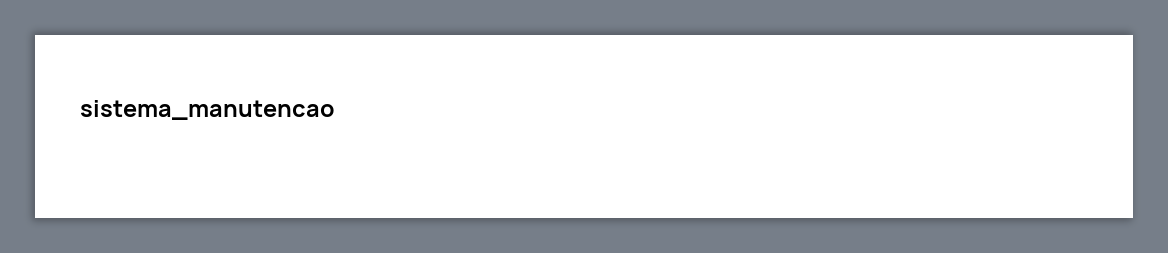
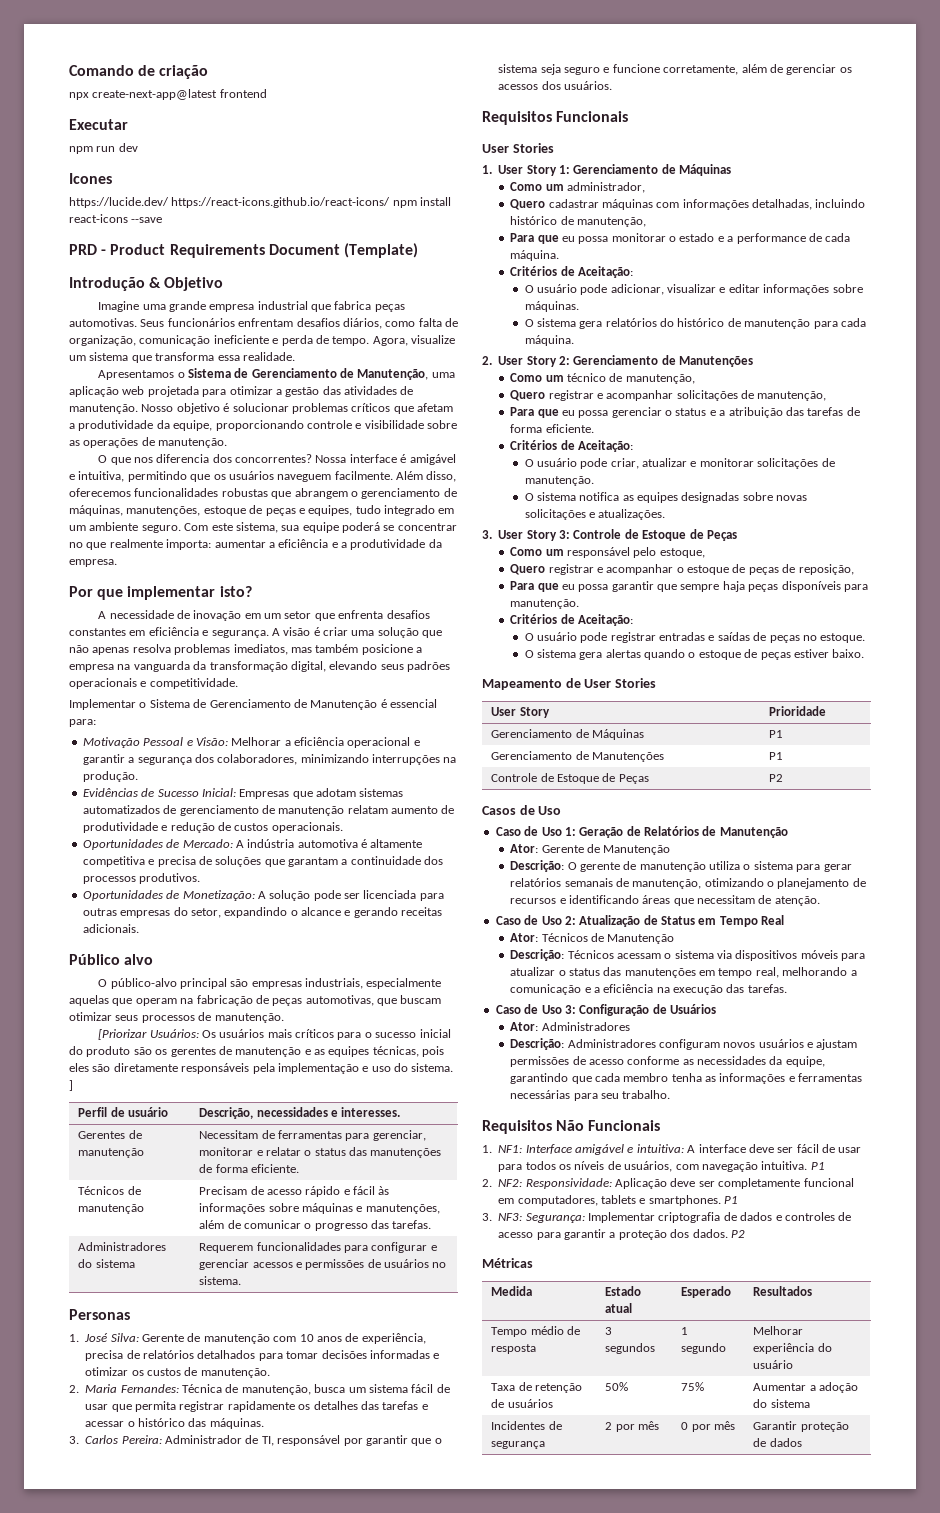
[80,100,335,120] sistema_manutencao -> [69,65,209,79] [69,89,267,100] [69,119,128,130] [69,143,138,154] [69,173,112,184] [69,197,452,208] [69,214,163,223] [69,243,418,258] [69,277,224,291] [98,301,405,312] [69,318,458,329] [69,335,455,346] [69,352,295,363] [98,368,455,380] [69,386,414,397] [69,403,453,414] [69,420,457,431] [69,437,228,448] [98,454,456,465] [69,471,457,482] [69,488,457,499] [69,505,455,516] [69,522,457,533] [69,539,442,550] [69,559,117,567] [69,586,252,600] [98,610,430,621] [69,627,443,638] [69,644,422,655] [69,661,450,672] [69,678,238,689] [69,699,437,710] [69,719,96,727] [82,737,420,748] [82,754,457,765] [82,771,138,782] [82,788,404,799] [82,805,455,816] [82,822,343,833] [82,839,423,850] [82,856,444,867] [82,873,201,884] [82,890,444,901] [82,907,443,918] [82,924,139,933] [69,954,154,965] [98,978,442,989] [69,995,442,1006] [69,1012,284,1023] [98,1029,451,1040] [69,1046,445,1057] [69,1063,454,1074] [69,1080,73,1091] [78,1107,168,1117] [199,1107,401,1119] [78,1130,142,1139] [78,1148,145,1158] [199,1130,426,1141] [199,1147,442,1158] [199,1164,299,1173] [78,1186,141,1195] [78,1204,145,1214] [199,1186,390,1197] [199,1203,440,1214] [199,1220,432,1231] [78,1242,167,1251] [78,1259,135,1268] [199,1242,437,1253] [199,1259,447,1270] [199,1276,242,1285] [69,1309,130,1320] [69,1333,426,1344] [85,1350,440,1361] [85,1367,270,1378] [69,1384,450,1395] [85,1401,428,1412] [85,1418,264,1429] [69,1435,442,1446] [498,64,852,75] [498,81,612,90] [482,111,629,125] [482,143,554,153] [482,164,732,176] [510,182,645,193] [510,199,866,210] [510,216,646,227] [510,233,851,244] [510,250,560,261] [510,266,633,278] [524,284,863,295] [524,301,579,312] [524,318,866,329] [524,335,574,346] [482,355,754,367] [510,373,695,384] [510,390,827,401] [510,407,860,418] [510,424,594,433] [510,440,633,452] [524,458,835,469] [524,476,594,486] [524,492,808,503] [524,509,666,520] [482,529,737,541] [510,547,705,558] [510,564,854,575] [510,581,868,592] [510,599,580,609] [510,614,633,626] [524,632,866,643] [524,649,865,660] [482,678,656,690] [491,707,550,718] [769,706,827,716] [491,729,644,740] [769,730,784,738] [491,751,664,762] [769,752,784,760] [491,773,649,784] [769,774,784,782] [482,805,562,815] [495,826,788,838] [510,844,671,855] [510,860,852,872] [510,878,866,889] [510,895,820,906] [495,915,785,927] [510,933,675,944] [510,949,866,961] [510,967,857,978] [510,984,787,995] [495,1004,716,1016] [510,1022,630,1031] [510,1038,858,1050] [510,1056,825,1067] [510,1073,863,1084] [510,1090,671,1101] [482,1120,661,1134] [482,1144,862,1155] [498,1161,825,1172] [482,1178,854,1189] [498,1195,739,1206] [482,1212,852,1223] [498,1229,745,1240] [482,1258,533,1268] [491,1286,533,1296] [605,1286,642,1296] [605,1303,633,1313] [681,1286,732,1298] [753,1286,813,1296] [491,1326,580,1337] [491,1344,537,1354] [605,1327,613,1335] [605,1343,656,1354] [681,1327,689,1335] [681,1343,727,1354] [753,1326,804,1335] [753,1343,832,1354] [753,1360,794,1369] [491,1382,582,1393] [491,1399,553,1408] [605,1382,629,1391] [681,1382,705,1391] [753,1382,858,1393] [753,1399,810,1408] [491,1421,562,1430] [491,1441,546,1449] [605,1421,659,1432] [681,1421,735,1432] [753,1421,849,1432] [753,1438,802,1447] Comando de criação // npx create-next-app@latest frontend // Executar // npm run dev // Icones // https://lucide.dev/ https://react-icons.github.io/react-icons/ npm install react-icons --save // PRD - Product Requirements Document (Template) // Introdução & Objetivo // Imagine uma grande empresa industrial que fabrica peças automotivas. Seus funcionários enfrentam desafios diários, como falta de organização, comunicação ineficiente e perda de tempo. Agora, visualize um sistema que transforma essa realidade. // Apresentamos o Sistema de Gerenciamento de Manutenção, uma aplicação web projetada para otimizar a gestão das atividades de manutenção. Nosso objetivo é solucionar problemas críticos que afetam a produtividade da equipe, proporcionando controle e visibilidade sobre as operações de manutenção. // O que nos diferencia dos concorrentes? Nossa interface é amigável e intuitiva, permitindo que os usuários naveguem facilmente. Além disso, oferecemos funcionalidades robustas que abrangem o gerenciamento de máquinas, manutenções, estoque de peças e equipes, tudo integrado em um ambiente seguro. Com este sistema, sua equipe poderá se concentrar no que realmente importa: aumentar a eficiência e a produtividade da empresa. // Por que implementar isto? // A necessidade de inovação em um setor que enfrenta desafios constantes em eficiência e segurança. A visão é criar uma solução que não apenas resolva problemas imediatos, mas também posicione a empresa na vanguarda da transformação digital, elevando seus padrões operacionais e competitividade. // Implementar o Sistema de Gerenciamento de Manutenção é essencial para: // Motivação Pessoal e Visão: Melhorar a eficiência operacional e garantir a segurança dos colaboradores, minimizando interrupções na produção. // Evidências de Sucesso Inicial: Empresas que adotam sistemas automatizados de gerenciamento de manutenção relatam aumento de produtividade e redução de custos operacionais. // Oportunidades de Mercado: A indústria automotiva é altamente competitiva e precisa de soluções que garantam a continuidade dos processos produtivos. // Oportunidades de Monetização: A solução pode ser licenciada para outras empresas do setor, expandindo o alcance e gerando receitas adicionais. // Público alvo // O público-alvo principal são empresas industriais, especialmente aquelas que operam na fabricação de peças automotivas, que buscam otimizar seus processos de manutenção. // [Priorizar Usuários: Os usuários mais críticos para o sucesso inicial do produto são os gerentes de manutenção e as equipes técnicas, pois eles são diretamente responsáveis pela implementação e uso do sistema. ] // Perfil de usuário | Descrição, necessidades e interesses. // Gerentes de manutenção | Necessitam de ferramentas para gerenciar, monitorar e relatar o status das manutenções de forma eficiente. // Técnicos de manutenção | Precisam de acesso rápido e fácil às informações sobre máquinas e manutenções, além de comunicar o progresso das tarefas. // Administradores do sistema | Requerem funcionalidades para configurar e gerenciar acessos e permissões de usuários no sistema. // Personas // 1. José Silva: Gerente de manutenção com 10 anos de experiência, precisa de relatórios detalhados para tomar decisões informadas e otimizar os custos de manutenção. // 2. Maria Fernandes: Técnica de manutenção, busca um sistema fácil de usar que permita registrar rapidamente os detalhes das tarefas e acessar o histórico das máquinas. // 3. Carlos Pereira: Administrador de TI, responsável por garantir que o sistema seja seguro e funcione corretamente, além de gerenciar os acessos dos usuários. // Requisitos Funcionais // User Stories // 1. User Story 1: Gerenciamento de Máquinas // Como um administrador, // Quero cadastrar máquinas com informações detalhadas, incluindo histórico de manutenção, // Para que eu possa monitorar o estado e a performance de cada máquina. // Critérios de Aceitação: // O usuário pode adicionar, visualizar e editar informações sobre máquinas. // O sistema gera relatórios do histórico de manutenção para cada máquina. // 2. User Story 2: Gerenciamento de Manutenções // Como um técnico de manutenção, // Quero registrar e acompanhar solicitações de manutenção, // Para que eu possa gerenciar o status e a atribuição das tarefas de forma eficiente. // Critérios de Aceitação: // O usuário pode criar, atualizar e monitorar solicitações de manutenção. // O sistema notifica as equipes designadas sobre novas solicitações e atualizações. // 3. User Story 3: Controle de Estoque de Peças // Como um responsável pelo estoque, // Quero registrar e acompanhar o estoque de peças de reposição, // Para que eu possa garantir que sempre haja peças disponíveis para manutenção. // Critérios de Aceitação: // O usuário pode registrar entradas e saídas de peças no estoque. // O sistema gera alertas quando o estoque de peças estiver baixo. // Mapeamento de User Stories // User Story | Prioridade // Gerenciamento de Máquinas | P1 // Gerenciamento de Manutenções | P1 // Controle de Estoque de Peças | P2 // Casos de Uso // Caso de Uso 1: Geração de Relatórios de Manutenção // Ator: Gerente de Manutenção // Descrição: O gerente de manutenção utiliza o sistema para gerar relatórios semanais de manutenção, otimizando o planejamento de recursos e identificando áreas que necessitam de atenção. // Caso de Uso 2: Atualização de Status em Tempo Real // Ator: Técnicos de Manutenção // Descrição: Técnicos acessam o sistema via dispositivos móveis para atualizar o status das manutenções em tempo real, melhorando a comunicação e a eficiência na execução das tarefas. // Caso de Uso 3: Configuração de Usuários // Ator: Administradores // Descrição: Administradores configuram novos usuários e ajustam permissões de acesso conforme as necessidades da equipe, garantindo que cada membro tenha as informações e ferramentas necessárias para seu trabalho. // Requisitos Não Funcionais // 1. NF1: Interface amigável e intuitiva: A interface deve ser fácil de usar para todos os níveis de usuários, com navegação intuitiva. P1 // 2. NF2: Responsividade: Aplicação deve ser completamente funcional em computadores, tablets e smartphones. P1 // 3. NF3: Segurança: Implementar criptografia de dados e controles de acesso para garantir a proteção dos dados. P2 // Métricas // Medida | Estado atual | Esperado | Resultados // Tempo médio de resposta | 3 segundos | 1 segundo | Melhorar experiência do usuário // Taxa de retenção de usuários | 50% | 75% | Aumentar a adoção do sistema // Incidentes de segurança | 2 por mês | 0 por mês | Garantir proteção de dados

